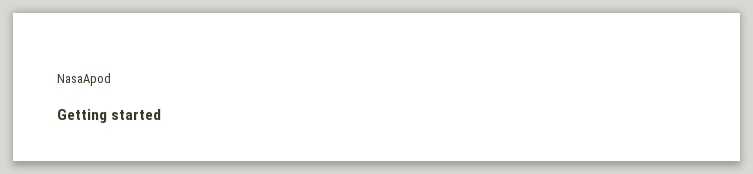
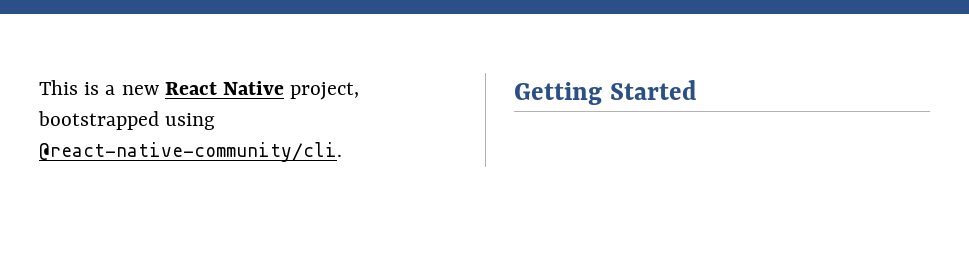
[57,73,111,86] NasaApod -> [39,80,360,100] [38,111,216,130] [39,142,342,162] This is a new React Native project, bootstrapped using @react-native-community/cli.
[111,109,162,120] started -> [609,80,697,100] Started

